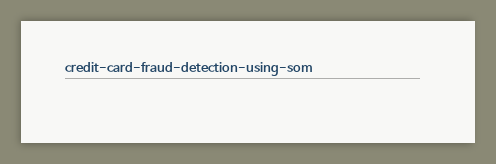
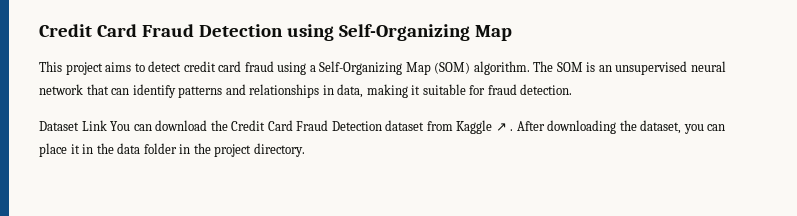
[65,62,313,76] credit-card-fraud-detection-using-som -> [39,24,512,41] [39,61,726,75] [39,84,573,98] [39,120,726,134] [39,143,305,157] Credit Card Fraud Detection using Self-Organizing Map // This project aims to detect credit card fraud using a Self-Organizing Map (SOM) algorithm. The SOM is an unsupervised neural network that can identify patterns and relationships in data, making it suitable for fraud detection. // Dataset Link You can download the Credit Card Fraud Detection dataset from Kaggle ↗ . After downloading the dataset, you can place it in the data folder in the project directory.

